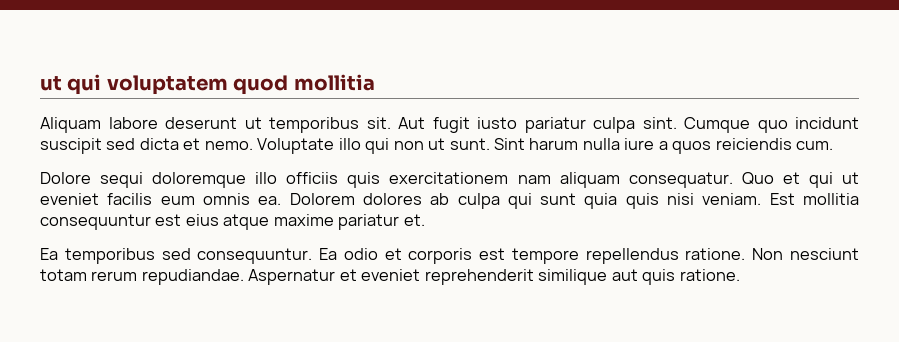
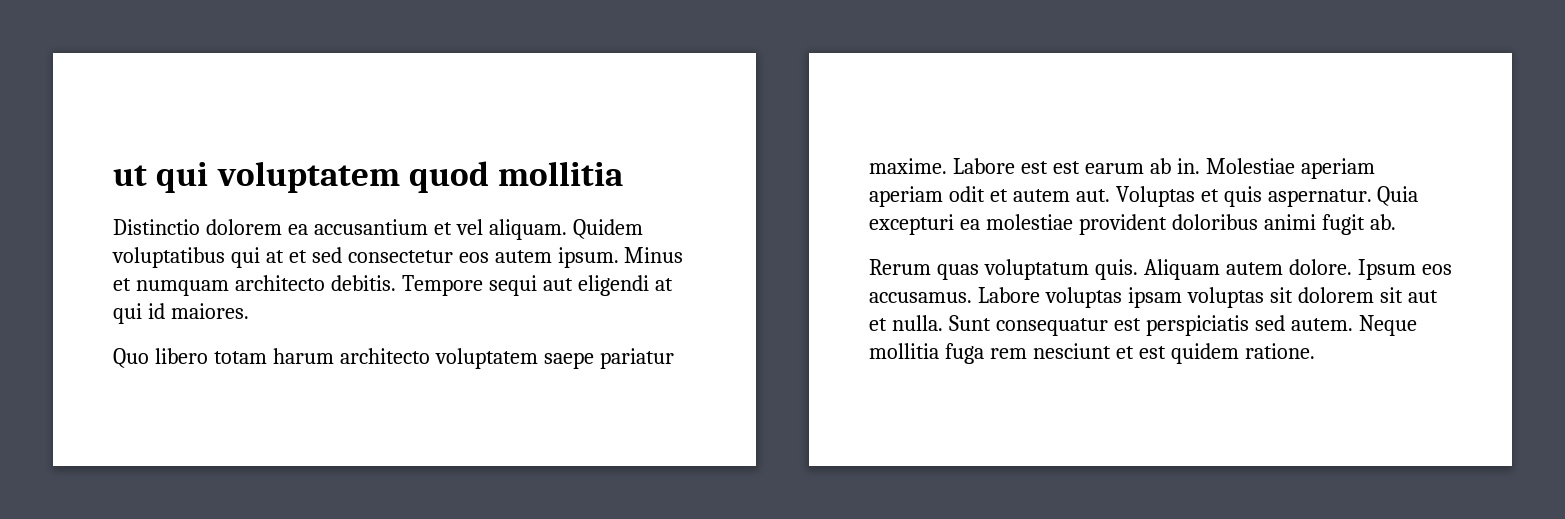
[40,117,859,133] [40,138,834,154] [40,172,860,188] [40,193,859,209] [40,214,425,230] [40,248,859,264] [40,269,676,285] Aliquam labore deserunt ut temporibus sit. Aut fugit iusto pariatur culpa sint. Cumque quo incidunt suscipit sed dicta et nemo. Voluptate illo qui non ut sunt. Sint harum nulla iure a quos reiciendis cum. // Dolore sequi doloremque illo officiis quis exercitationem nam aliquam consequatur. Quo et qui ut eveniet facilis eum omnis ea. Dolorem dolores ab culpa qui sunt quia quis nisi veniam. Est mollitia consequuntur est eius atque maxime pariatur et. // Ea temporibus sed consequuntur. Ea odio et corporis est tempore repellendus ratione. Non nesciunt totam rerum repudiandae. Aspernatur et eveniet reprehenderit similique aut quis -> [113,219,643,240] [112,247,684,268] [113,275,673,296] [113,303,249,324] [113,348,674,369] [869,158,1375,179] [869,186,1419,207] [869,214,1396,235] [869,259,1452,280] [869,287,1438,308] [869,315,1417,336] [869,343,1239,364] Distinctio dolorem ea accusantium et vel aliquam. Quidem voluptatibus qui at et sed consectetur eos autem ipsum. Minus et numquam architecto debitis. Tempore sequi aut eligendi at qui id maiores. // Quo libero totam harum architecto voluptatem saepe pariatur maxime. Labore est est earum ab in. Molestiae aperiam aperiam odit et autem aut. Voluptas et quis aspernatur. Quia excepturi ea molestiae provident doloribus animi fugit ab. // Rerum quas voluptatum quis. Aliquam autem dolore. Ipsum eos accusamus. Labore voluptas ipsam voluptas sit dolorem sit aut et nulla. Sunt consequatur est perspiciatis sed autem. Neque mollitia fuga rem nesciunt et est quidem

